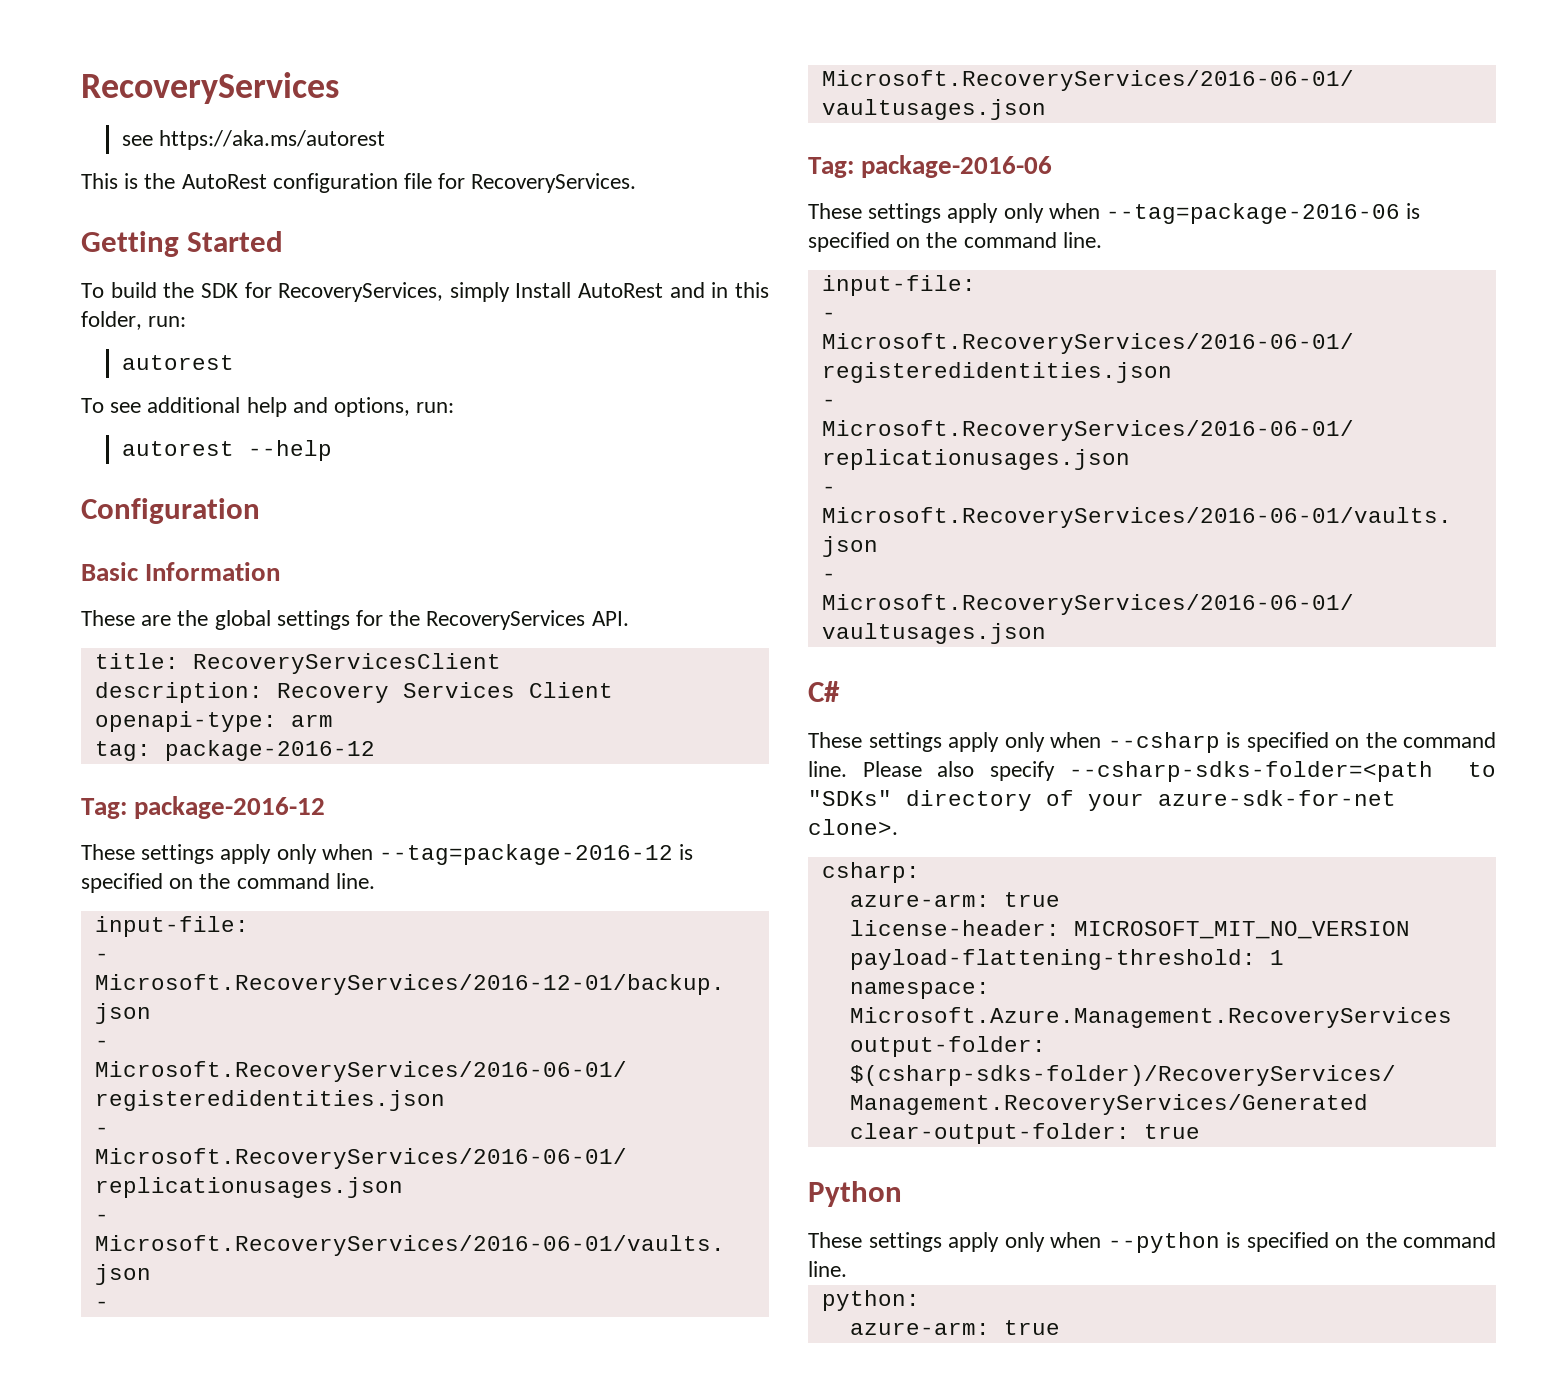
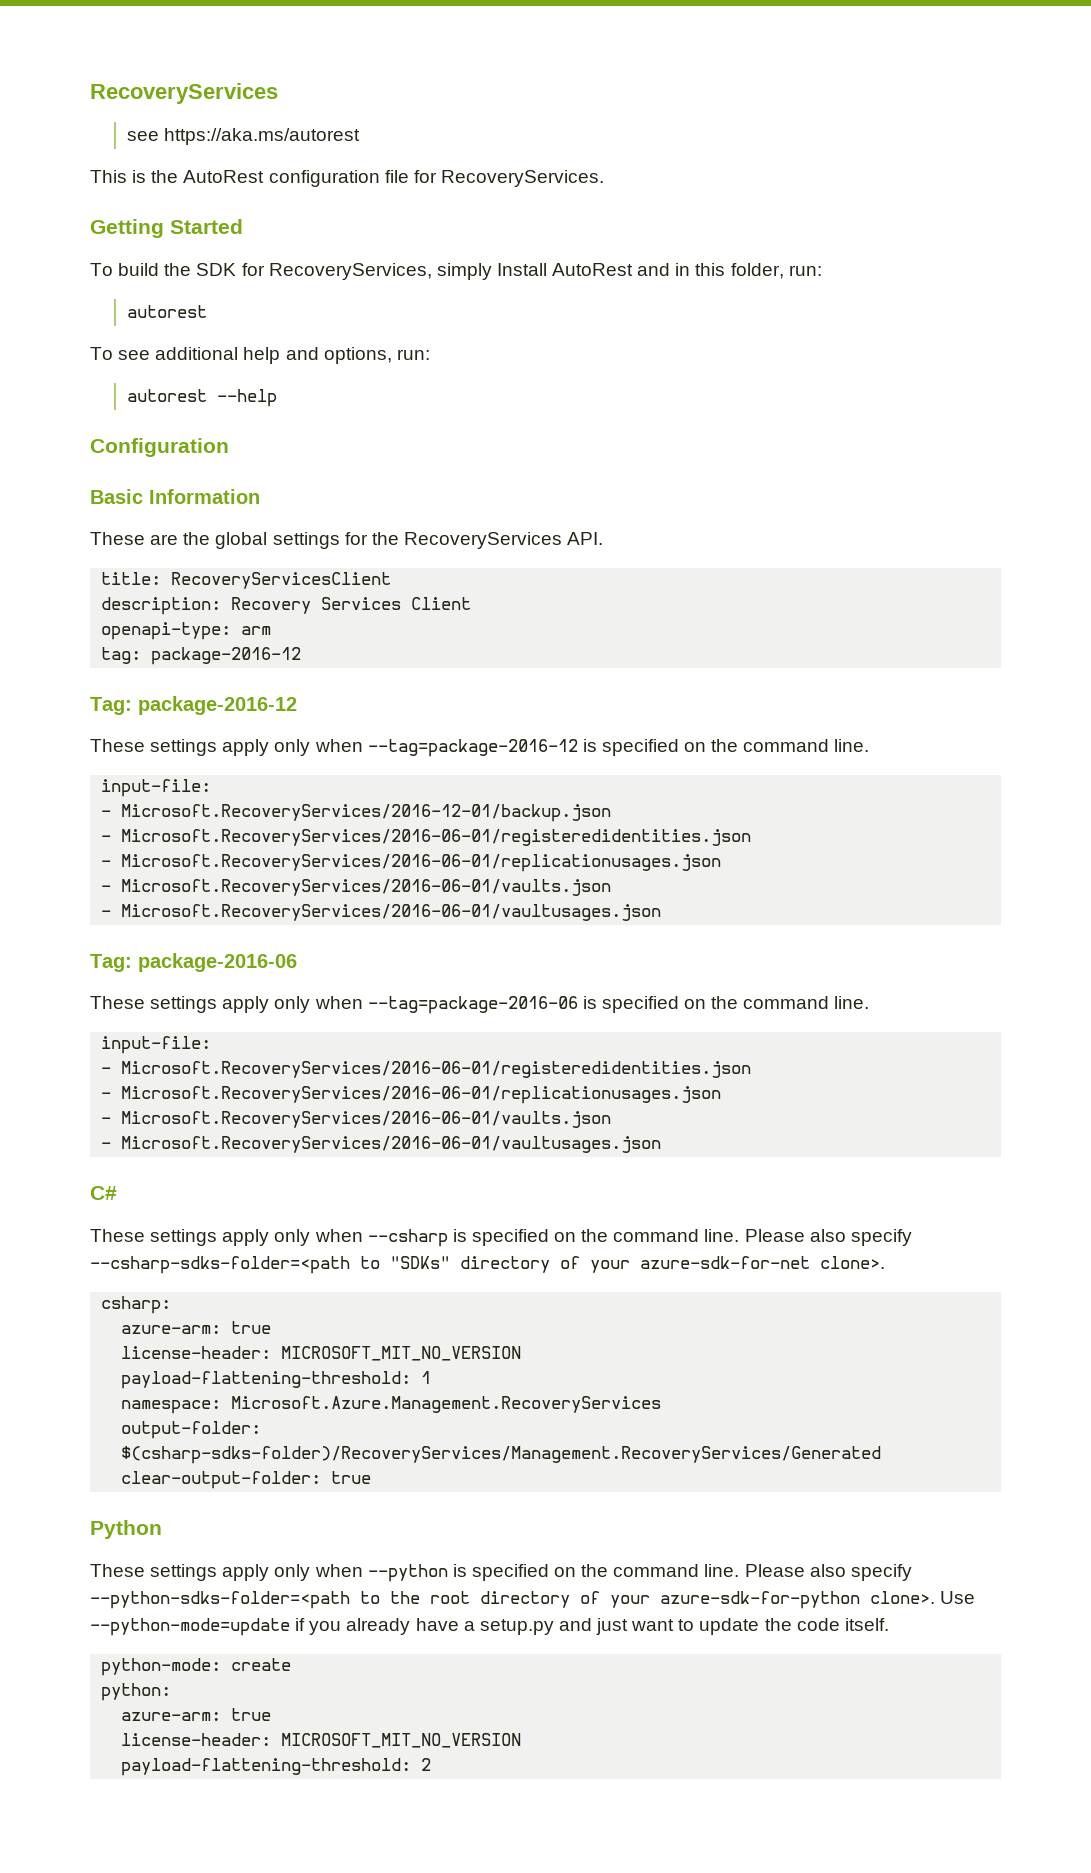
(847, 1269) none -> [744,1564,912,1581] [90,1591,976,1609] [90,1618,889,1636] [101,1658,292,1676] Please also specify --python-sdks-folder=<path to the root directory of your azure-sdk-for-python clone>. Use --python-mode=update if you already have a setup.py and just want to update the code itself. // python-mode: create
(1060, 1327) none -> [121,1733,522,1748] [121,1758,432,1776] // license-header: MICROSOFT_MIT_NO_VERSION // payload-flattening-threshold: 2

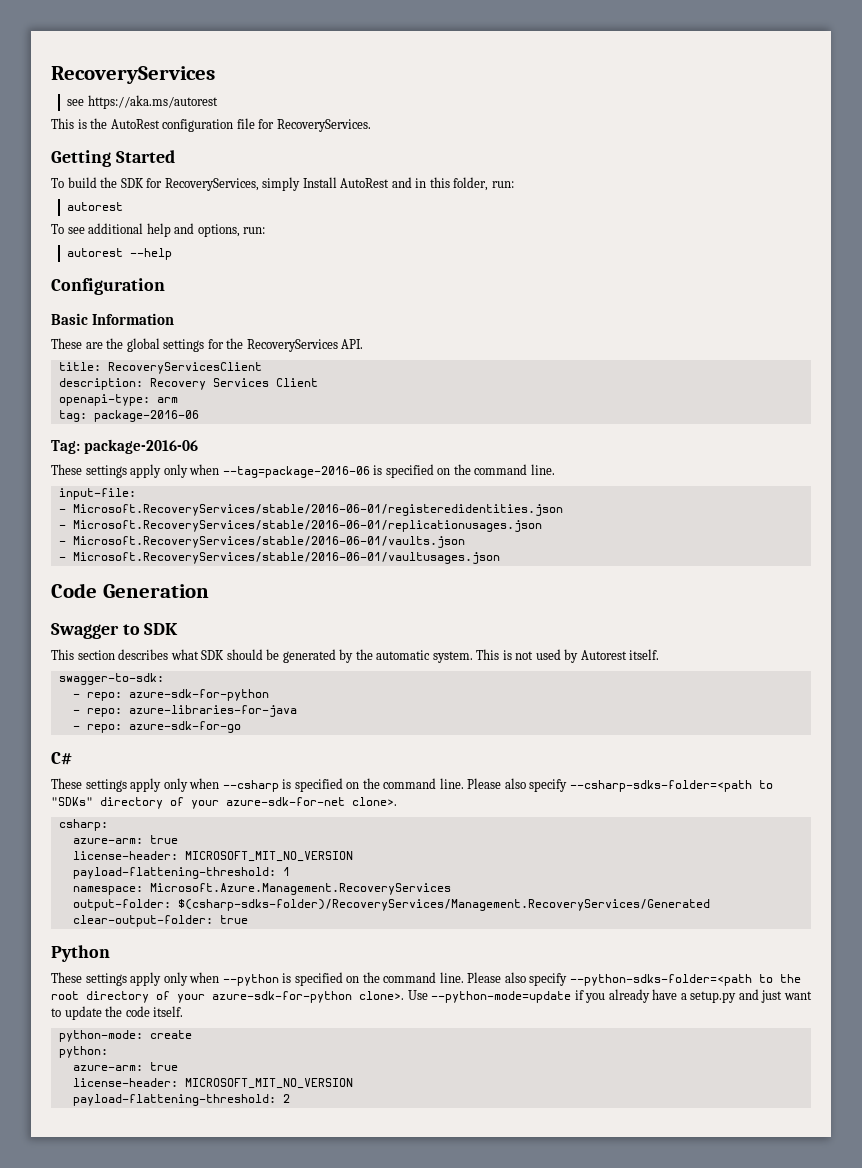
[151,647,302,665] [90,696,297,715] [90,739,870,757] [101,779,212,797] [101,804,612,822] [101,829,752,846] [101,854,722,872] [101,879,612,896] [101,904,662,921] package-2016-12 // Tag: package-2016-12 // These settings apply only when --tag=package-2016-12 is specified on the command line. // input-file: // - Microsoft.RecoveryServices/2016-12-01/backup.json // - Microsoft.RecoveryServices/2016-06-01/registeredidentities.json // - Microsoft.RecoveryServices/2016-06-01/replicationusages.json // - Microsoft.RecoveryServices/2016-06-01/vaults.json // - Microsoft.RecoveryServices/2016-06-01/vaultusages.json -> [93,410,199,422] package-2016-06
[121,1061,752,1078] [101,1086,722,1104] [101,1111,612,1128] [101,1136,662,1153] Microsoft.RecoveryServices/2016-06-01/registeredidentities.json // - Microsoft.RecoveryServices/2016-06-01/replicationusages.json // - Microsoft.RecoveryServices/2016-06-01/vaults.json // - Microsoft.RecoveryServices/2016-06-01/vaultusages.json -> [72,504,563,516] [58,520,542,532] [58,536,465,548] [58,552,500,564] [51,583,209,598] [51,623,179,639] [51,649,660,663] [58,673,164,685] [72,689,269,701] [72,705,297,717] [72,721,241,733] Microsoft.RecoveryServices/stable/2016-06-01/registeredidentities.json // - Microsoft.RecoveryServices/stable/2016-06-01/replicationusages.json // - Microsoft.RecoveryServices/stable/2016-06-01/vaults.json // - Microsoft.RecoveryServices/stable/2016-06-01/vaultusages.json // Code Generation // Swagger to SDK // This section describes what SDK should be generated by the automatic system. This is not used by Autorest itself. // swagger-to-sdk: // - repo: azure-sdk-for-python // - repo: azure-libraries-for-java // - repo: azure-sdk-for-go

